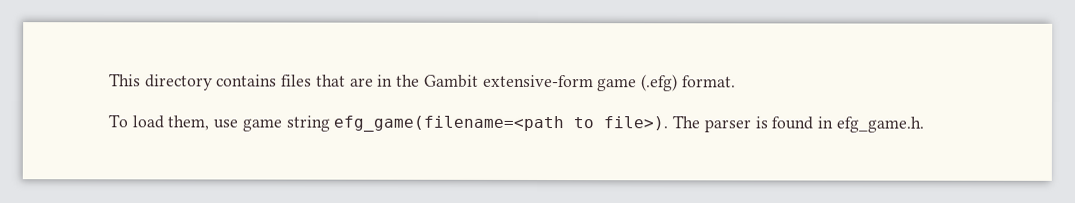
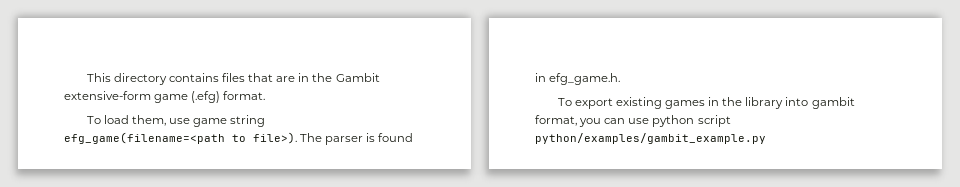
(924, 124) none -> [557,97,855,109] [535,115,731,127] [535,133,766,144] // To export existing games in the library into gambit format, you can use python script python/examples/gambit_example.py

